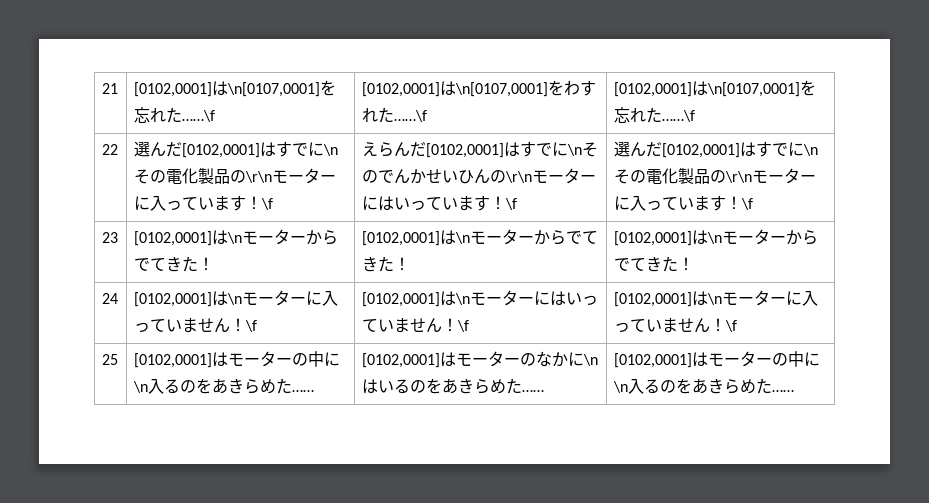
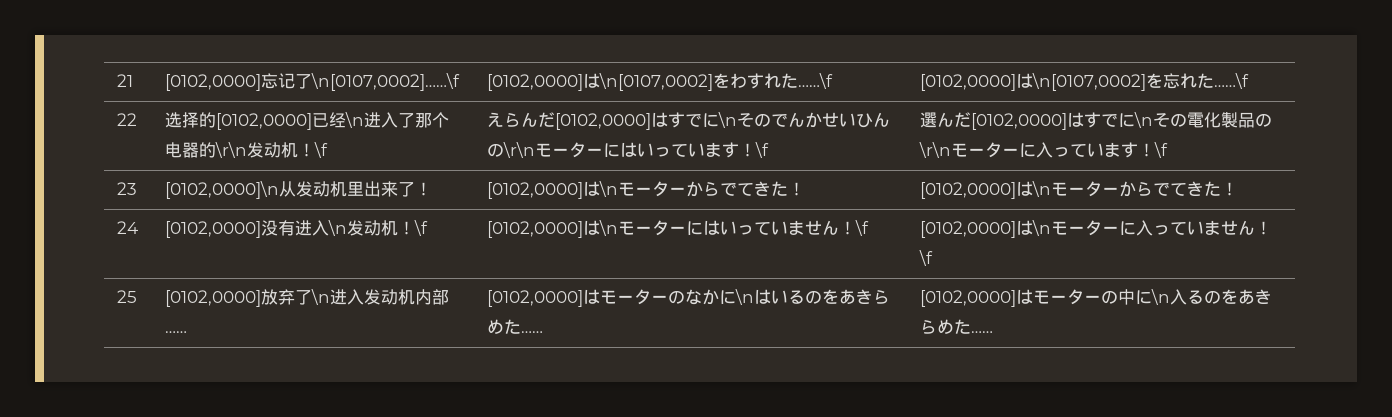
[133,80,336,97] [133,107,215,123] [361,81,548,97] [0102,0001]は\n[0107,0001]を忘れた……\f | [0102,0001]は\n[0107,0001] -> [165,73,461,91] [487,73,714,91] [0102,0000]忘记了\n[0107,0002]……\f | [0102,0000]は\n[0107,0002]
[613,81,800,97] [0102,0001]は\n[0107,0001] -> [920,73,1147,91] [0102,0000]は\n[0107,0002]
[133,141,338,158] [133,168,336,184] [133,195,246,211] 選んだ[0102,0001]はすでに\nその電化製品の\r\nモーターに入っています -> [165,112,450,130] [165,142,299,158] 选择的[0102,0000]已经\n进入了那个电器的\r\n发动机
[425,143,504,158] [0102,0001] -> [555,113,652,130] [0102,0000]
[661,143,740,158] [0102,0001] -> [971,113,1068,130] [0102,0000]
[133,229,338,246] [133,256,214,272] [361,229,598,246] [361,256,410,272] [613,231,692,246] [0102,0001]は\nモーターからでてきた！ | [0102,0001]は\nモーターからでてきた！ | [0102,0001] -> [165,181,433,199] [487,181,806,199] [920,182,1017,199] [0102,0000]\n从发动机里出来了！ | [0102,0000]は\nモーターからでてきた！ | [0102,0000]
[133,290,338,307] [133,318,257,333] [361,292,440,307] [0102,0001]は\nモーターに入っていません！\f | [0102,0001] -> [165,220,429,238] [487,221,584,238] [0102,0000]没有进入\n发动机！\f | [0102,0000]
[613,292,692,307] [0102,0001] -> [920,221,1017,238] [0102,0000]
[133,351,340,368] [132,378,314,394] [361,353,440,368] [0102,0001]はモーターの中に\n入るのをあきらめた…… | [0102,0001] -> [165,289,450,307] [165,331,188,333] [487,290,584,307] [0102,0000]放弃了\n进入发动机内部…… | [0102,0000]
[613,353,692,368] [0102,0001] -> [920,290,1017,307] [0102,0000]

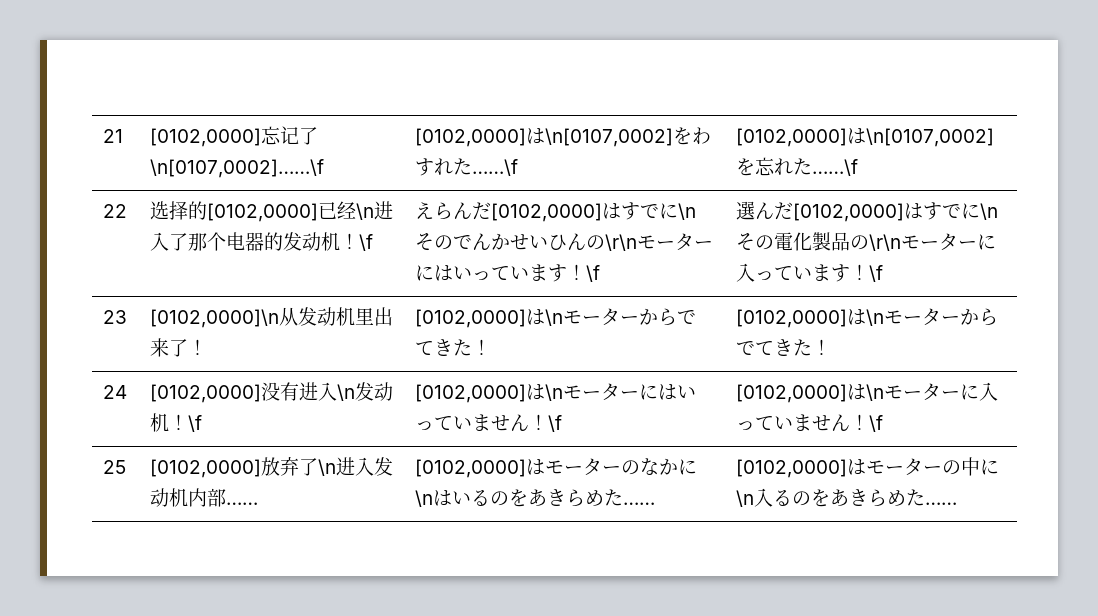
[215,142,248,158] \r\n -> (284, 241) none

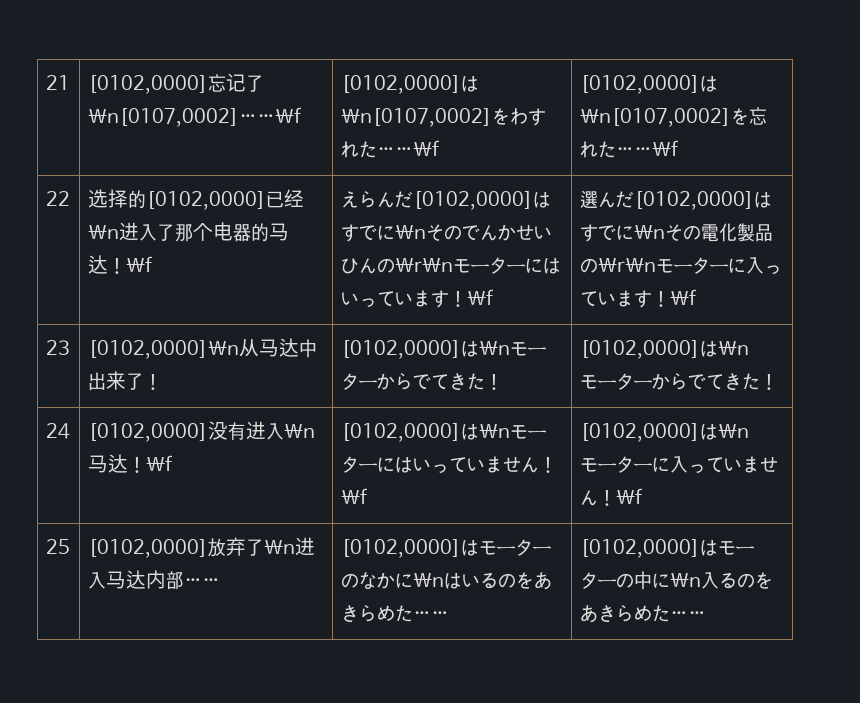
[283,232,341,251] 发动机 -> [268,223,289,241] [87,255,108,274] 马达
[298,307,375,326] 发动机里 -> [258,338,317,358] 马达中
[355,382,394,401] [150,413,170,432] 发动机 -> [87,454,128,473] 马达
[374,457,394,476] [150,488,189,507] 发动机 -> [105,570,146,589] 马达

